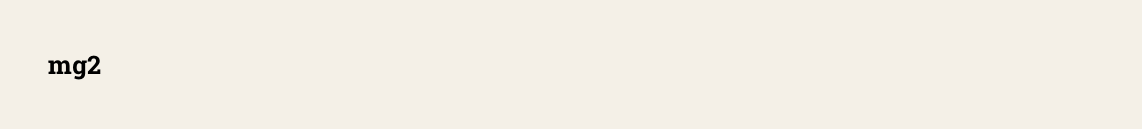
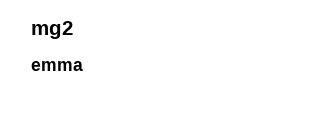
(101, 67) none -> [31,61,83,71] // emma

